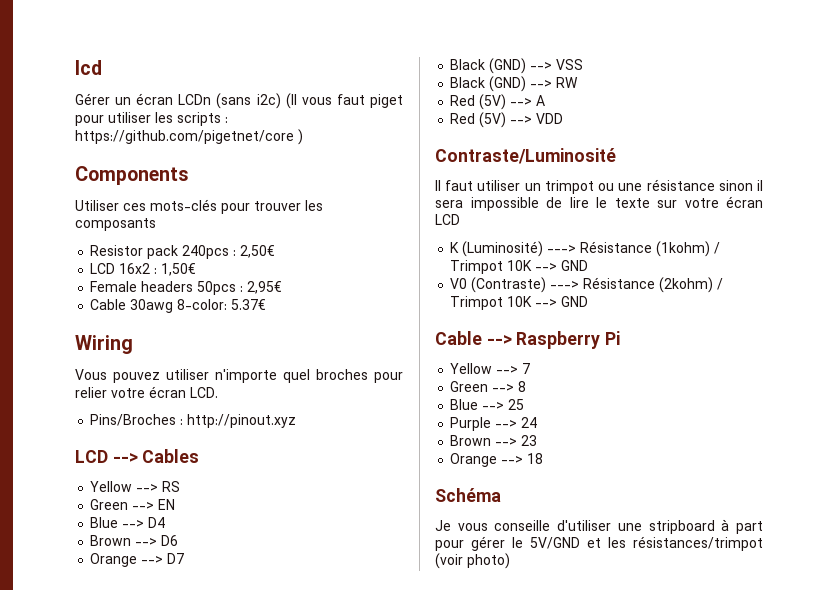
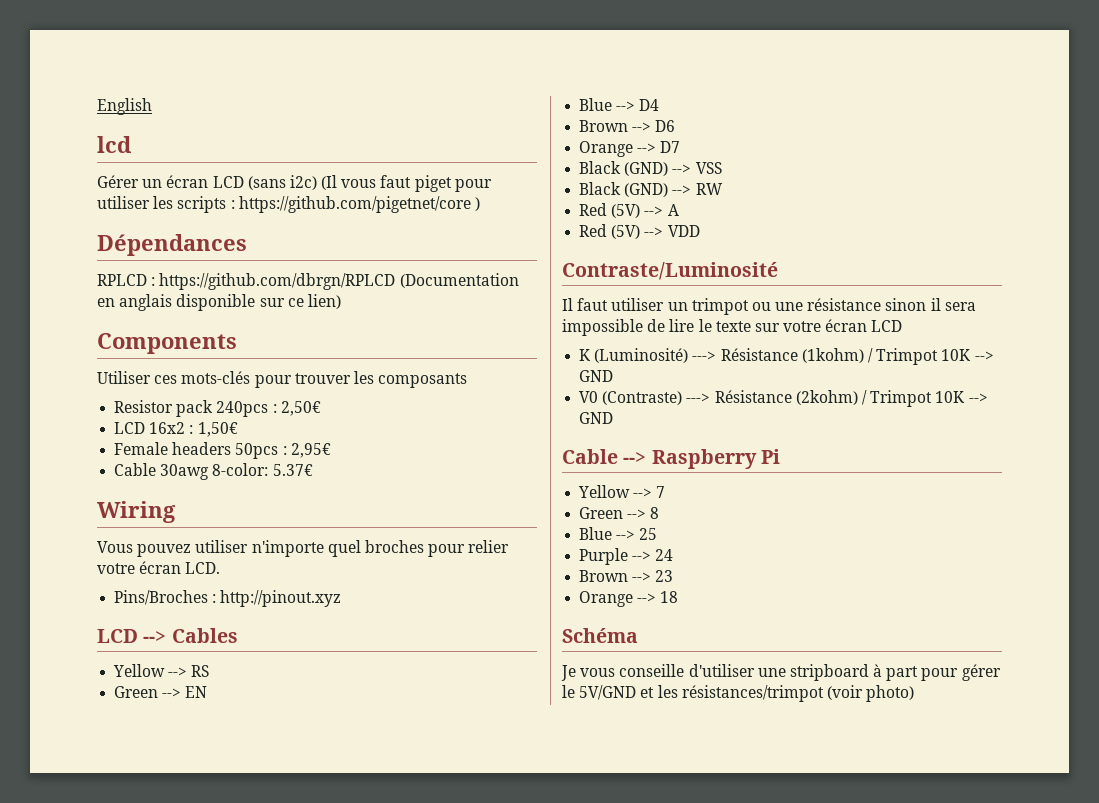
(75, 67) none -> [97,98,152,115] English //
[178,94,212,105] LCDn -> [212,176,244,188] LCD
(303, 137) none -> [97,234,247,256] [97,273,519,290] [97,294,341,311] // Dépendances // RPLCD : https://github.com/dbrgn/RPLCD (Documentation en anglais disponible sur ce lien)

